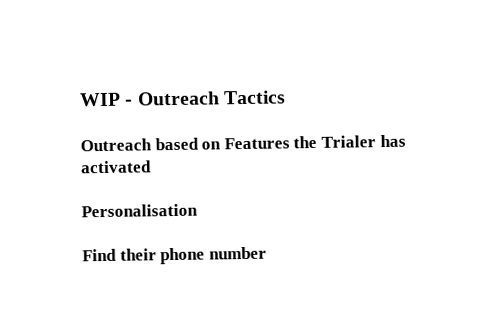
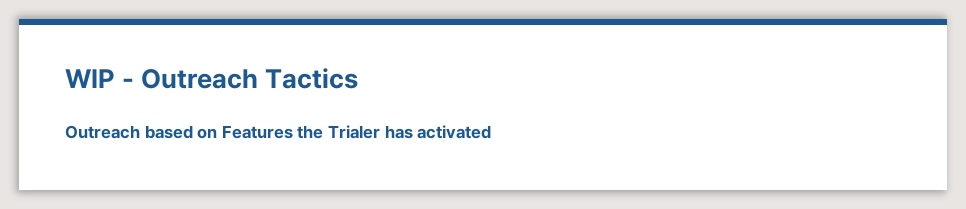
[81,203,198,218] [82,246,267,265] // Personalisation // Find their phone number -> (492, 132) none

